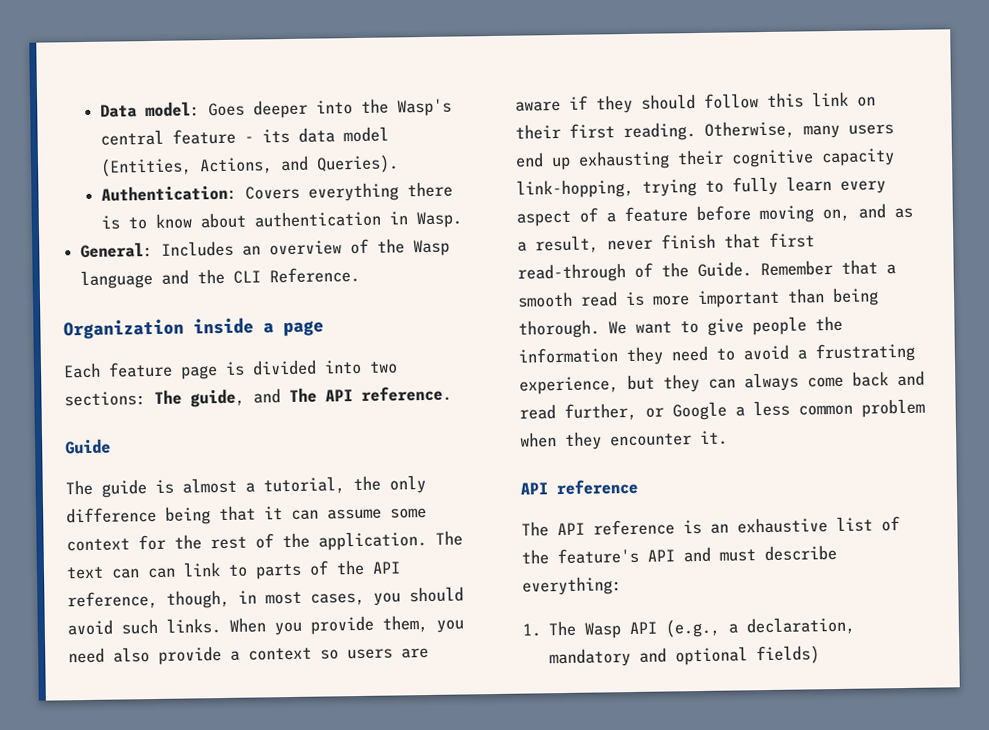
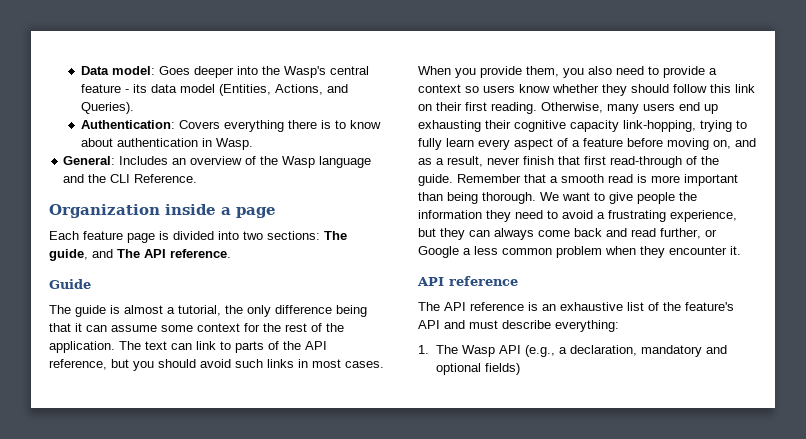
[147,567,176,579] can -> (192, 346) none
[166,586,464,609] [67,618,221,636] though, in most cases, you should avoid such links. -> [111,359,384,371] but you should avoid such links in most cases.
[68,647,150,664] need also -> [588,66,659,75] also need to
[401,648,429,659] [515,95,588,112] are aware if -> [519,84,599,93] know whether
[697,261,752,278] Guide. -> [418,174,453,186] guide.

